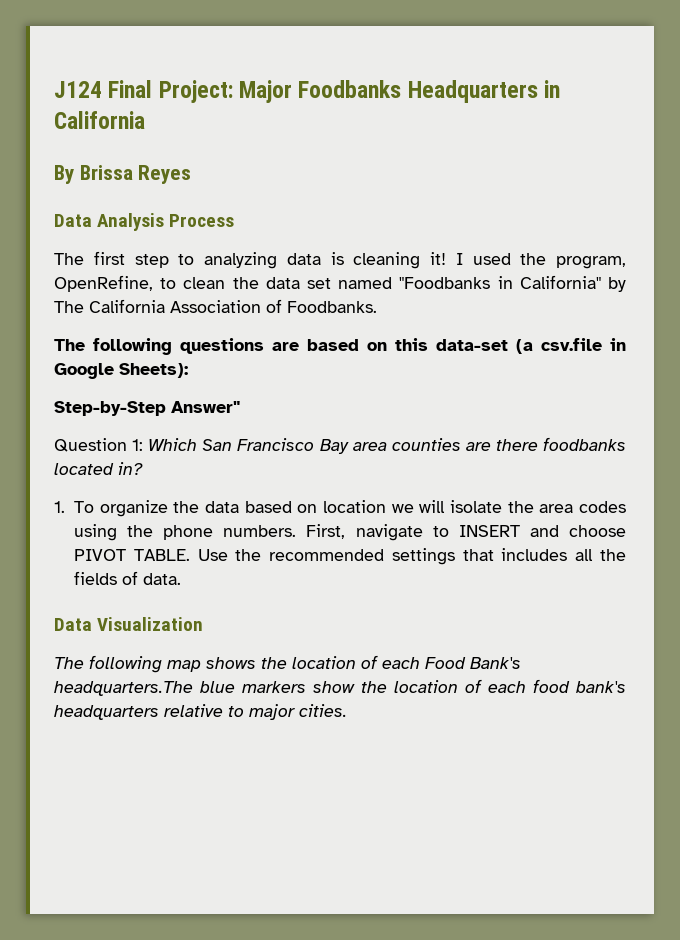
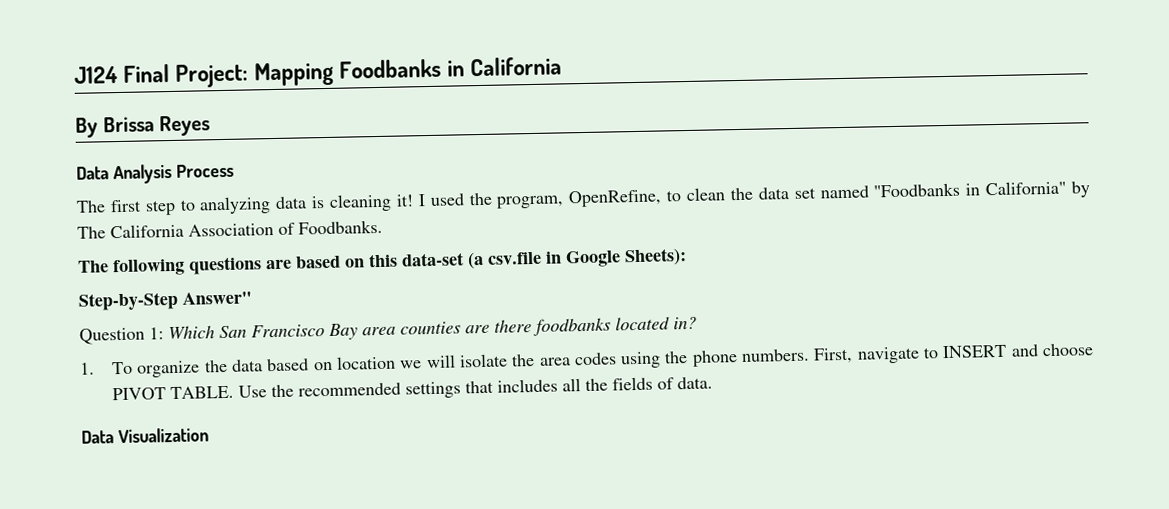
[239,80,538,103] Major Foodbanks Headquarters -> [253,58,442,87] Mapping Foodbanks
[54,655,521,673] [54,679,626,696] [54,704,347,720] // The following map shows the location of each Food Bank's headquarters.The blue markers show the location of each food bank's headquarters relative to major cities. -> (209, 435) none

